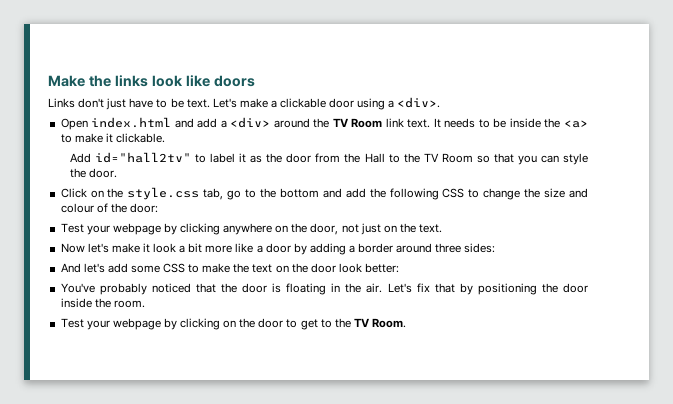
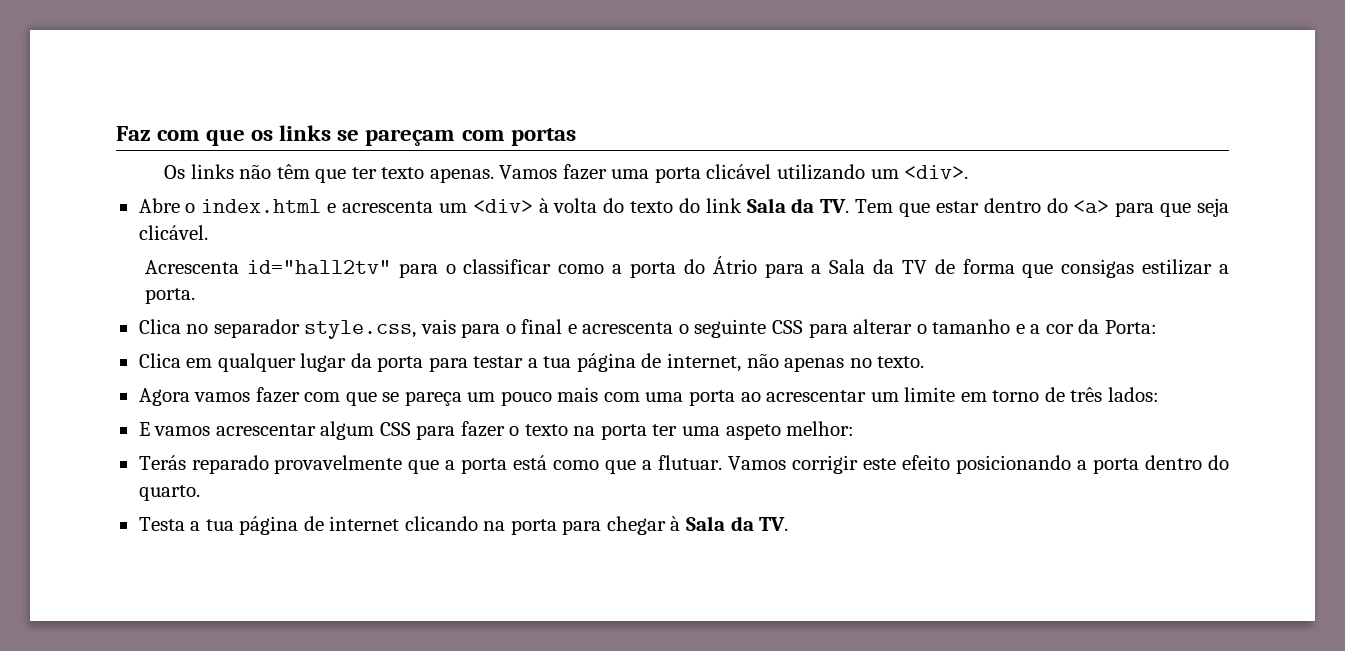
[48,75,255,87] [48,97,441,110] [60,117,589,130] [60,133,165,143] [69,152,588,165] [69,168,118,178] [60,187,589,200] [60,203,158,213] [60,223,443,235] [60,243,496,255] [60,263,400,273] [60,283,588,295] [60,298,145,308] [60,318,407,330] Make the links look like doors // Links don't just have to be text. Let's make a clickable door using a <div>. // Open index.html and add a <div> around the TV Room link text. It needs to be inside the <a> to make it clickable. // Add id="hall2tv" to label it as the door from the Hall to the TV Room so that you can style the door. // Click on the style.css tab, go to the bottom and add the following CSS to change the size and colour of the door: // Test your webpage by clicking anywhere on the door, not just on the text. // Now let's make it look a bit more like a door by adding a border around three sides: // And let's add some CSS to make the text on the door look better: // You've probably noticed that the door is floating in the air. Let's fix that by positioning the door inside the room. // Test your webpage by clicking on the door to get to the TV Room. -> [116,125,576,146] [164,164,969,183] [138,198,1229,217] [138,225,208,240] [145,256,1230,278] [145,288,196,304] [138,319,1157,339] [138,353,925,372] [138,387,1159,406] [138,421,855,440] [138,455,1229,474] [138,485,200,501] [138,516,789,535] Faz com que os links se pareçam com portas // Os links não têm que ter texto apenas. Vamos fazer uma porta clicável utilizando um <div>. // Abre o index.html e acrescenta um <div> à volta do texto do link Sala da TV. Tem que estar dentro do <a> para que seja clicável. // Acrescenta id="hall2tv" para o classificar como a porta do Átrio para a Sala da TV de forma que consigas estilizar a porta. // Clica no separador style.css, vais para o final e acrescenta o seguinte CSS para alterar o tamanho e a cor da Porta: // Clica em qualquer lugar da porta para testar a tua página de internet, não apenas no texto. // Agora vamos fazer com que se pareça um pouco mais com uma porta ao acrescentar um limite em torno de três lados: // E vamos acrescentar algum CSS para fazer o texto na porta ter uma aspeto melhor: // Terás reparado provavelmente que a porta está como que a flutuar. Vamos corrigir este efeito posicionando a porta dentro do quarto. // Testa a tua página de internet clicando na porta para chegar à Sala da TV.

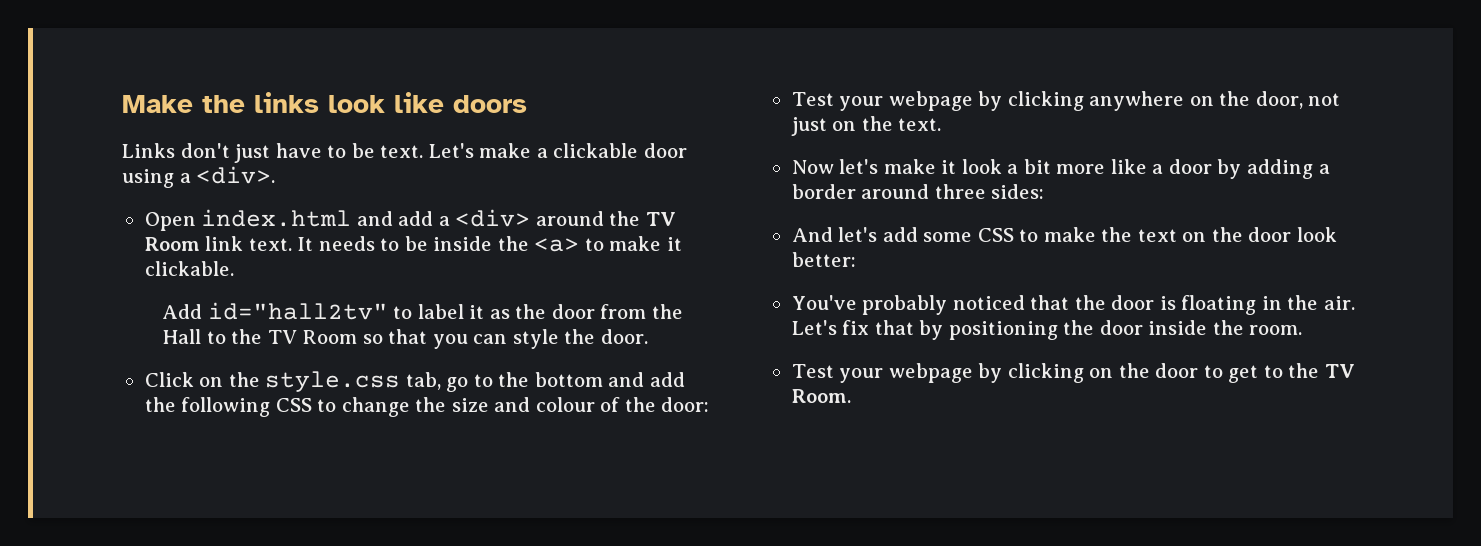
[116,125,576,146] [164,164,969,183] [138,198,1229,217] [138,225,208,240] [145,256,1230,278] [145,288,196,304] [138,319,1157,339] [138,353,925,372] [138,387,1159,406] [138,421,855,440] [138,455,1229,474] [138,485,200,501] [138,516,789,535] Faz com que os links se pareçam com portas // Os links não têm que ter texto apenas. Vamos fazer uma porta clicável utilizando um <div>. // Abre o index.html e acrescenta um <div> à volta do texto do link Sala da TV. Tem que estar dentro do <a> para que seja clicável. // Acrescenta id="hall2tv" para o classificar como a porta do Átrio para a Sala da TV de forma que consigas estilizar a porta. // Clica no separador style.css, vais para o final e acrescenta o seguinte CSS para alterar o tamanho e a cor da Porta: // Clica em qualquer lugar da porta para testar a tua página de internet, não apenas no texto. // Agora vamos fazer com que se pareça um pouco mais com uma porta ao acrescentar um limite em torno de três lados: // E vamos acrescentar algum CSS para fazer o texto na porta ter uma aspeto melhor: // Terás reparado provavelmente que a porta está como que a flutuar. Vamos corrigir este efeito posicionando a porta dentro do quarto. // Testa a tua página de internet clicando na porta para chegar à Sala da TV. -> [122,92,527,113] [122,143,687,163] [122,166,276,188] [144,209,676,231] [144,236,682,252] [144,261,234,276] [162,302,683,320] [162,329,649,349] [144,371,685,392] [144,397,710,417] [791,91,1341,111] [790,116,942,136] [791,159,1330,179] [791,184,1045,199] [791,227,1337,242] [791,252,856,267] [791,295,1355,315] [791,320,1303,340] [791,363,1355,383] [791,389,851,403] Make the links look like doors // Links don't just have to be text. Let's make a clickable door using a <div>. // Open index.html and add a <div> around the TV Room link text. It needs to be inside the <a> to make it clickable. // Add id="hall2tv" to label it as the door from the Hall to the TV Room so that you can style the door. // Click on the style.css tab, go to the bottom and add the following CSS to change the size and colour of the door: // Test your webpage by clicking anywhere on the door, not just on the text. // Now let's make it look a bit more like a door by adding a border around three sides: // And let's add some CSS to make the text on the door look better: // You've probably noticed that the door is floating in the air. Let's fix that by positioning the door inside the room. // Test your webpage by clicking on the door to get to the TV Room.

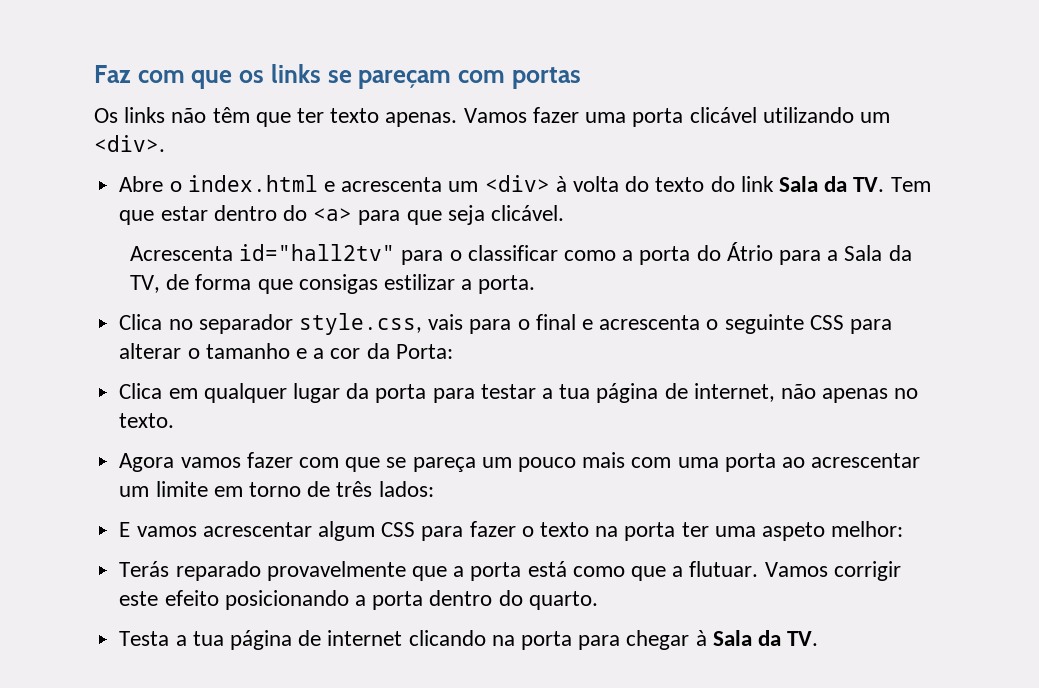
[122,92,527,113] [122,143,687,163] [122,166,276,188] [144,209,676,231] [144,236,682,252] [144,261,234,276] [162,302,683,320] [162,329,649,349] [144,371,685,392] [144,397,710,417] [791,91,1341,111] [790,116,942,136] [791,159,1330,179] [791,184,1045,199] [791,227,1337,242] [791,252,856,267] [791,295,1355,315] [791,320,1303,340] [791,363,1355,383] [791,389,851,403] Make the links look like doors // Links don't just have to be text. Let's make a clickable door using a <div>. // Open index.html and add a <div> around the TV Room link text. It needs to be inside the <a> to make it clickable. // Add id="hall2tv" to label it as the door from the Hall to the TV Room so that you can style the door. // Click on the style.css tab, go to the bottom and add the following CSS to change the size and colour of the door: // Test your webpage by clicking anywhere on the door, not just on the text. // Now let's make it look a bit more like a door by adding a border around three sides: // And let's add some CSS to make the text on the door look better: // You've probably noticed that the door is floating in the air. Let's fix that by positioning the door inside the room. // Test your webpage by clicking on the door to get to the TV Room. -> [94,64,581,89] [94,107,890,127] [94,135,165,152] [119,175,931,192] [119,205,564,225] [129,242,912,265] [129,274,536,294] [119,313,893,335] [119,343,453,359] [119,383,919,403] [119,413,175,428] [119,452,921,472] [119,481,434,497] [119,521,904,541] [119,561,901,581] [119,590,598,610] [119,630,819,650] Faz com que os links se pareçam com portas // Os links não têm que ter texto apenas. Vamos fazer uma porta clicável utilizando um <div>. // Abre o index.html e acrescenta um <div> à volta do texto do link Sala da TV. Tem que estar dentro do <a> para que seja clicável. // Acrescenta id="hall2tv" para o classificar como a porta do Átrio para a Sala da TV, de forma que consigas estilizar a porta. // Clica no separador style.css, vais para o final e acrescenta o seguinte CSS para alterar o tamanho e a cor da Porta: // Clica em qualquer lugar da porta para testar a tua página de internet, não apenas no texto. // Agora vamos fazer com que se pareça um pouco mais com uma porta ao acrescentar um limite em torno de três lados: // E vamos acrescentar algum CSS para fazer o texto na porta ter uma aspeto melhor: // Terás reparado provavelmente que a porta está como que a flutuar. Vamos corrigir este efeito posicionando a porta dentro do quarto. // Testa a tua página de internet clicando na porta para chegar à Sala da TV.

